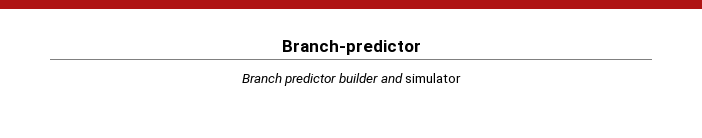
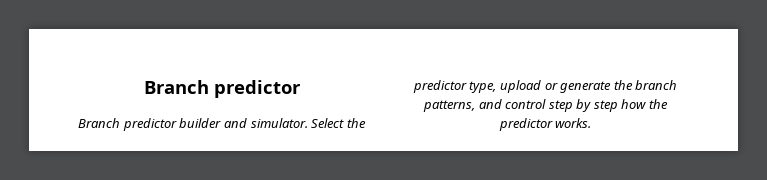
[281,40,421,55] Branch-predictor -> [143,80,301,98] Branch predictor
[405,73,462,83] simulator -> [250,118,366,128] [412,80,678,93] [423,99,668,112] [498,118,592,131] simulator. Select the predictor type, upload or generate the branch patterns, and control step by step how the predictor works.

